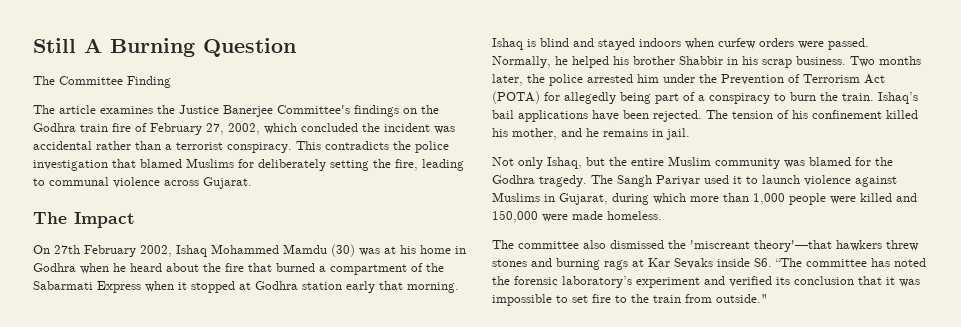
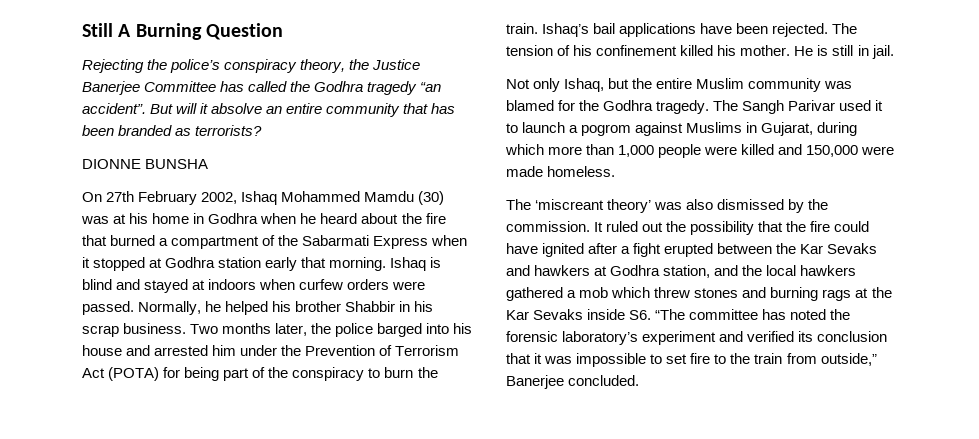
[33,76,171,88] [33,105,439,117] [33,123,455,135] [33,141,449,153] [33,158,464,171] [33,177,252,189] [33,212,135,228] The Committee Finding // The article examines the Justice Banerjee Committee's findings on the Godhra train fire of February 27, 2002, which concluded the incident was accidental rather than a terrorist conspiracy. This contradicts the police investigation that blamed Muslims for deliberately setting the fire, leading to communal violence across Gujarat. // The Impact -> [82,59,421,73] [82,81,442,95] [82,103,456,117] [82,125,263,136] [82,159,209,169] Rejecting the police’s conspiracy theory, the Justice Banerjee Committee has called the Godhra tragedy “an accident”. But will it absolve an entire community that has been branded as terrorists? // DIONNE BUNSHA
(635, 44) none -> [192,280,206,290] at
(583, 80) none -> [377,323,473,337] [82,345,151,356] barged into his house and
[564,92,616,104] allegedly -> (181, 372) none
[698,95,705,101] a -> [268,367,289,378] the
[512,128,648,140] mother, and he remains -> [740,45,854,56] mother. He is still
[804,175,851,186] violence -> [569,124,632,136] a pogrom
[518,240,882,252] committee also dismissed the 'miscreant theory'—that hawkers -> [535,199,829,213] [506,221,870,235] [506,243,878,257] [506,265,857,278] [506,287,651,301] ‘miscreant theory’ was also dismissed by the commission. It ruled out the possibility that the fire could have ignited after a fight erupted between the Kar Sevaks and hawkers at Godhra station, and the local hawkers gathered a mob which
(644, 263) none -> [871,287,892,298] the
[716,294,768,303] outside." -> [820,353,877,366] [506,375,640,389] outside,” Banerjee concluded.

